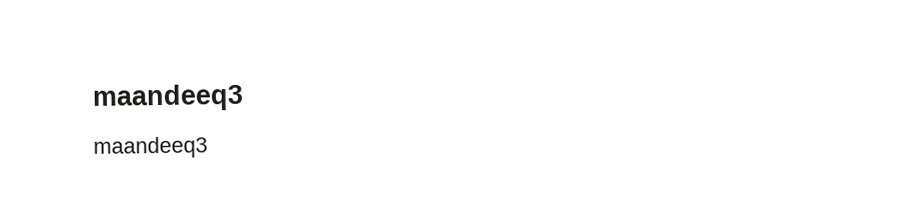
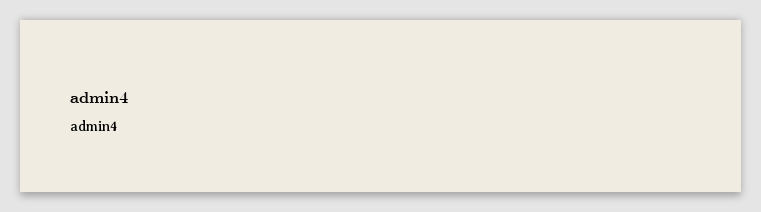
[92,83,244,112] [93,136,208,159] maandeeq3 // maandeeq3 -> [70,91,128,104] [70,120,117,131] admin4 // admin4

